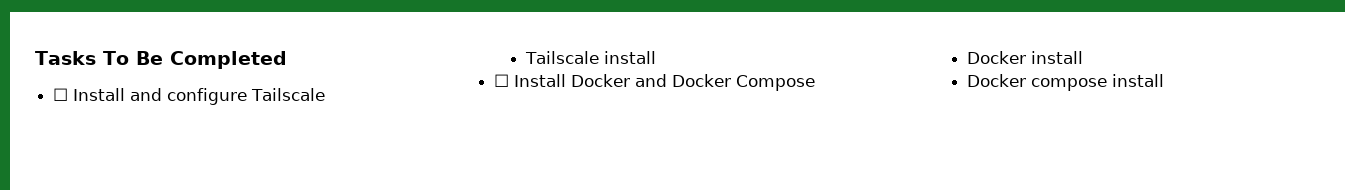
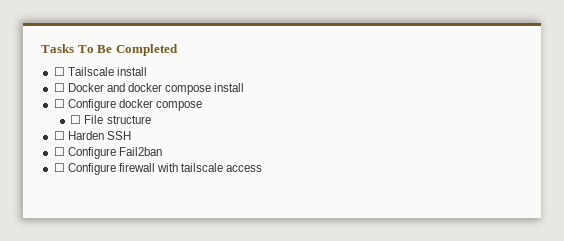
[73,88,326,105] Install and configure Tailscale // -> (65, 71) none
[514,74,567,87] Install -> (65, 87) none
[672,74,816,91] [966,51,1083,64] [966,74,1164,91] Docker Compose // Docker install // Docker compose install -> [127,83,245,95] [53,99,202,111] [70,115,151,124] [53,131,131,140] [53,147,162,159] [53,163,263,175] docker compose install // ☐ Configure docker compose // ☐ File structure // ☐ Harden SSH // ☐ Configure Fail2ban // ☐ Configure firewall with tailscale access

